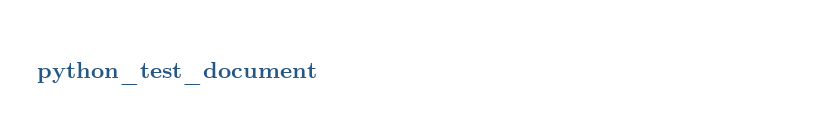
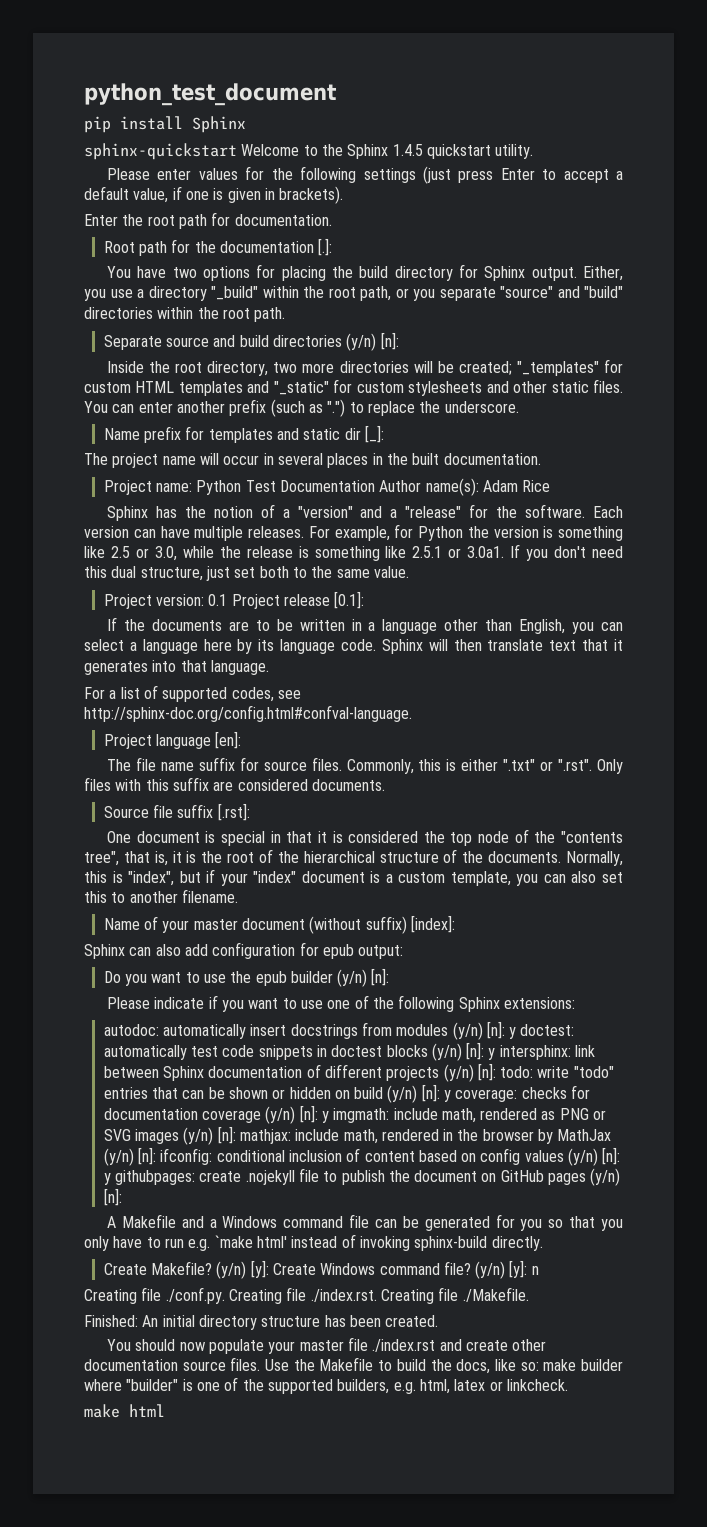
(317, 73) none -> [84,116,246,133] [84,143,534,160] [107,166,623,184] [84,186,344,204] [84,212,332,229] [103,238,333,256] [107,264,623,281] [84,286,623,301] [84,307,286,322] [103,332,399,351] [107,359,623,376] [84,379,623,396] [84,399,519,417] [103,425,384,443] [84,453,541,468] [103,478,551,496] [107,504,623,521] [84,524,623,541] [84,544,623,561] [84,566,409,581] [103,591,365,609] [107,617,623,634] [84,639,623,654] [84,660,269,675] [84,685,301,702] [84,705,412,722] [103,731,242,749] [107,757,623,774] [84,777,385,791] [103,803,250,821] [107,829,623,846] [84,849,623,866] [84,869,624,886] [84,889,238,903] [103,915,455,934] [84,942,404,959] [103,968,390,987] [107,995,575,1012] [103,1021,575,1040] [103,1042,596,1061] [103,1063,614,1082] [103,1084,591,1103] [103,1105,607,1124] [103,1126,612,1145] [103,1147,621,1166] [103,1168,621,1186] [103,1188,122,1206] [107,1214,624,1231] [84,1234,543,1251] [103,1260,539,1279] [84,1287,529,1304] [84,1315,439,1330] [107,1337,547,1354] [84,1357,623,1374] [84,1377,568,1394] [84,1404,165,1418] // pip install Sphinx // sphinx-quickstart Welcome to the Sphinx 1.4.5 quickstart utility. // Please enter values for the following settings (just press Enter to accept a default value, if one is given in brackets). // Enter the root path for documentation. // Root path for the documentation [.]: // You have two options for placing the build directory for Sphinx output. Either, you use a directory "_build" within the root path, or you separate "source" and "build" directories within the root path. // Separate source and build directories (y/n) [n]: // Inside the root directory, two more directories will be created; "_templates" for custom HTML templates and "_static" for custom stylesheets and other static files. You can enter another prefix (such as ".") to replace the underscore. // Name prefix for templates and static dir [_]: // The project name will occur in several places in the built documentation. // Project name: Python Test Documentation Author name(s): Adam Rice // Sphinx has the notion of a "version" and a "release" for the software. Each version can have multiple releases. For example, for Python the version is something like 2.5 or 3.0, while the release is something like 2.5.1 or 3.0a1. If you don't need this dual structure, just set both to the same value. // Project version: 0.1 Project release [0.1]: // If the documents are to be written in a language other than English, you can select a language here by its language code. Sphinx will then translate text that it generates into that language. // For a list of supported codes, see http://sphinx-doc.org/config.html#confval-language. // Project language [en]: // The file name suffix for source files. Commonly, this is either ".txt" or ".rst". Only files with this suffix are considered documents. // Source file suffix [.rst]: // One document is special in that it is considered the top node of the "contents tree", that is, it is the root of the hierarchical structure of the documents. Normally, this is "index", but if your "index" document is a custom template, you can also set this to another filename. // Name of your master document (without suffix) [index]: // Sphinx can also add configuration for epub output: // Do you want to use the epub builder (y/n) [n]: // Please indicate if you want to use one of the following Sphinx extensions: // autodoc: automatically insert docstrings from modules (y/n) [n]: y doctest: automatically test code snippets in doctest blocks (y/n) [n]: y intersphinx: link between Sphinx documentation of different projects (y/n) [n]: todo: write "todo" entries that can be shown or hidden on build (y/n) [n]: y coverage: checks for documentation coverage (y/n) [n]: y imgmath: include math, rendered as PNG or SVG images (y/n) [n]: mathjax: include math, rendered in the browser by MathJax (y/n) [n]: ifconfig: conditional inclusion of content based on config values (y/n) [n]: y githubpages: create .nojekyll file to publish the document on GitHub pages (y/n) [n]: // A Makefile and a Windows command file can be generated for you so that you only have to run e.g. `make html' instead of invoking sphinx-build directly. // Create Makefile? (y/n) [y]: Create Windows command file? (y/n) [y]: n // Creating file ./conf.py. Creating file ./index.rst. Creating file ./Makefile. // Finished: An initial directory structure has been created. // You should now populate your master file ./index.rst and create other documentation source files. Use the Makefile to build the docs, like so: make builder where "builder" is one of the supported builders, e.g. html, latex or linkcheck. // make html

